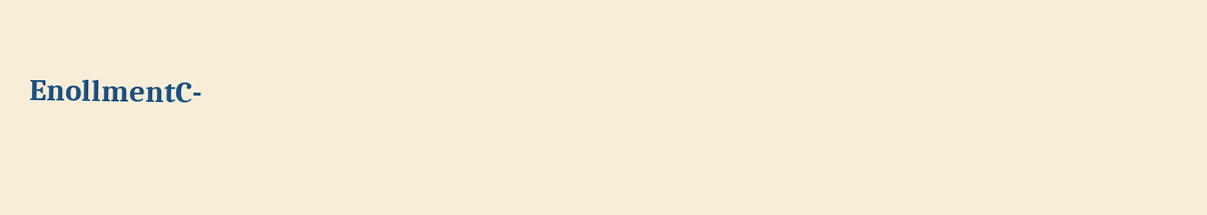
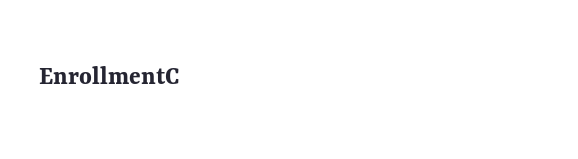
[29,77,203,103] EnollmentC- -> [39,66,179,84] EnrollmentC

